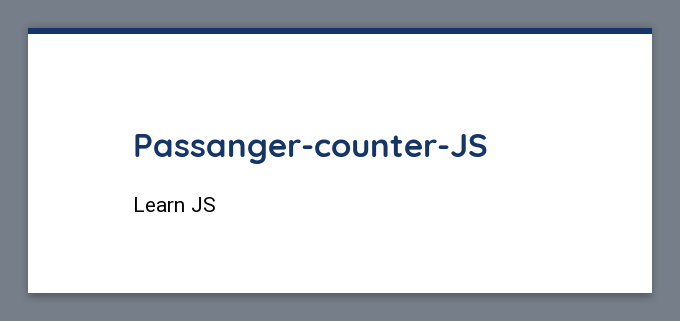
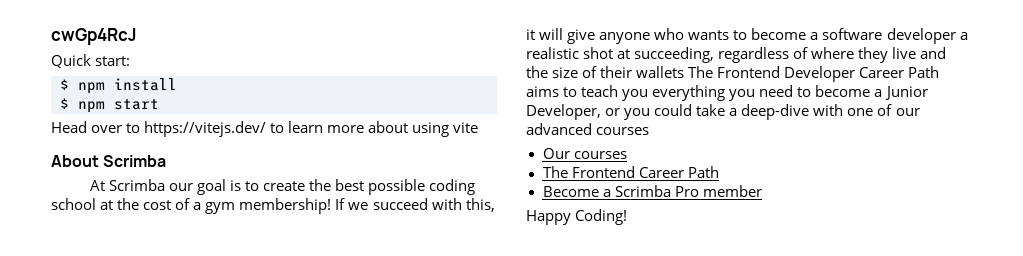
[133,134,488,164] [133,197,216,212] Passanger-counter-JS // Learn JS -> [51,28,137,45] [51,54,131,68] [60,78,177,94] [60,98,159,113] [51,121,479,137] [51,155,167,167] [89,179,476,195] [51,198,495,214] [526,28,968,44] [526,47,947,63] [526,66,940,82] [526,85,928,101] [526,104,920,120] [526,123,650,135] [542,148,627,159] [542,166,719,178] [542,185,762,197] [526,209,628,225] cwGp4RcJ // Quick start: // $ npm install // $ npm start // Head over to https://vitejs.dev/ to learn more about using vite // About Scrimba // At Scrimba our goal is to create the best possible coding school at the cost of a gym membership! If we succeed with this, it will give anyone who wants to become a software developer a realistic shot at succeeding, regardless of where they live and the size of their wallets The Frontend Developer Career Path aims to teach you everything you need to become a Junior Developer, or you could take a deep-dive with one of our advanced courses // Our courses // The Frontend Career Path // Become a Scrimba Pro member // Happy Coding!

